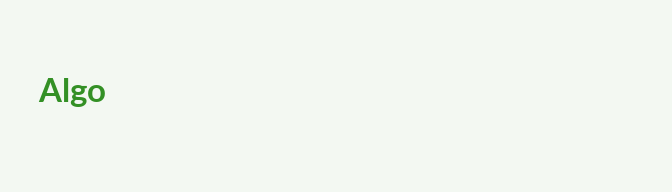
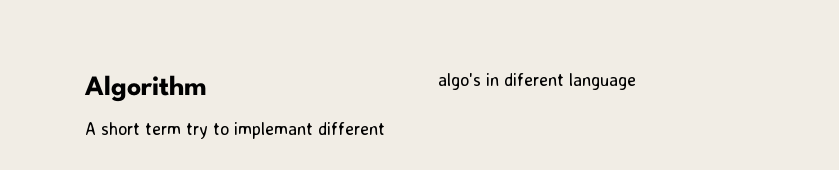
[38,78,106,107] Algo -> [84,75,207,102] [85,122,385,139] [438,73,636,90] Algorithm // A short term try to implemant different algo's in diferent language

